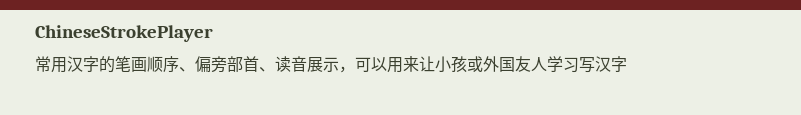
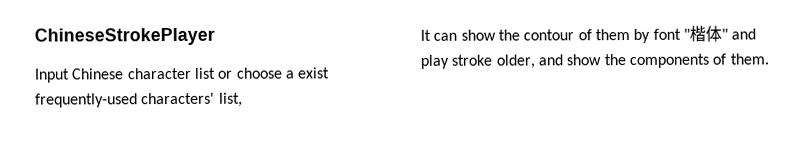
[35,56,627,73] 常用汉字的笔画顺序、偏旁部首、读音展示，可以用来让小孩或外国友人学习写汉字 -> [34,67,331,83] [35,92,243,108] [420,25,757,44] [420,53,769,69] Input Chinese character list or choose a exist frequently-used characters' list, // It can show the contour of them by font "楷体" and play stroke older, and show the components of them.

